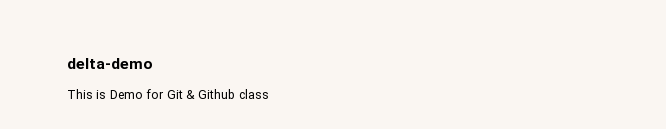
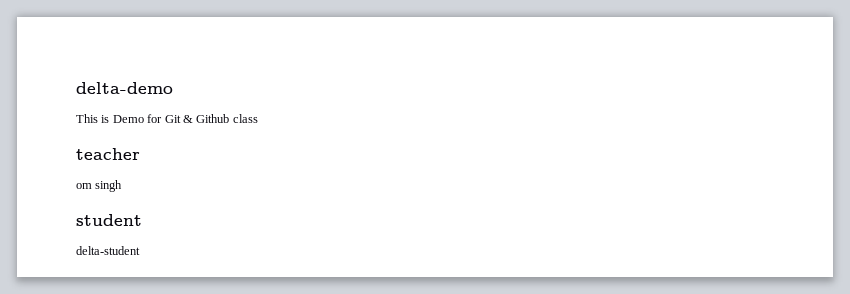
(269, 94) none -> [76,148,140,160] [76,180,123,192] [76,214,142,226] [76,246,140,255] // teacher // om singh // student // delta-student

